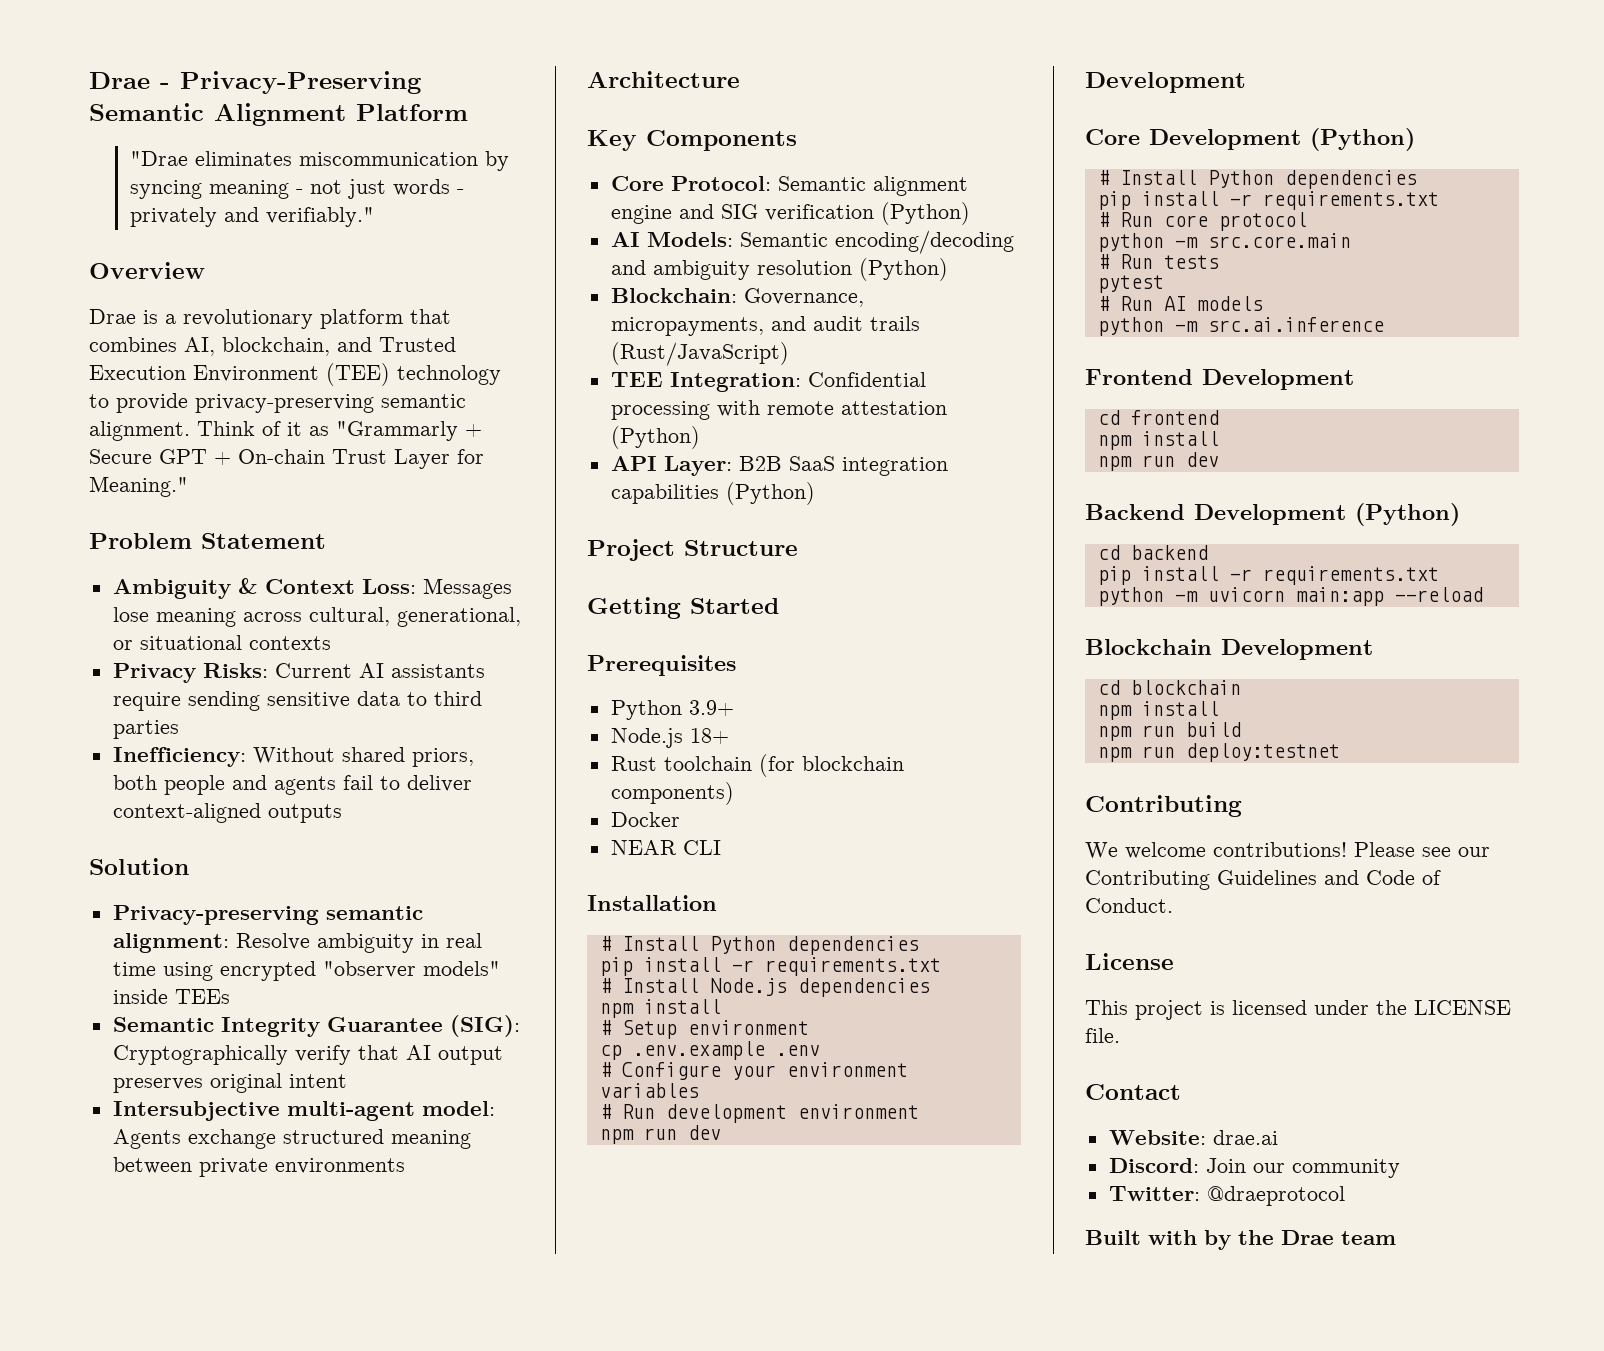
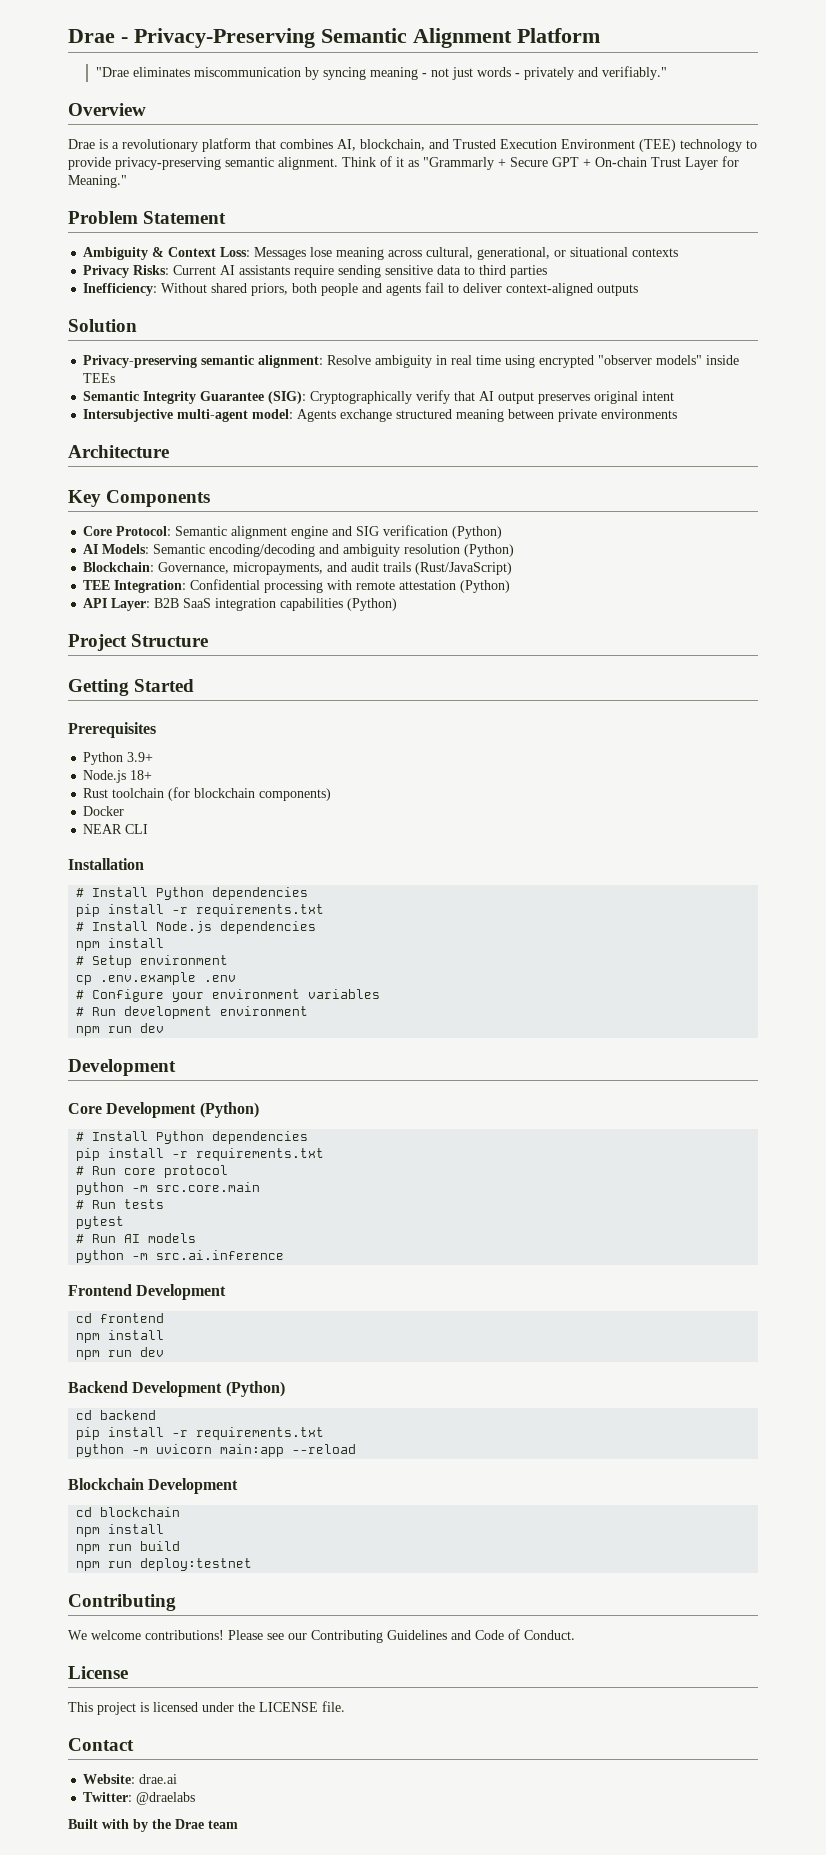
[1108,1158,1400,1178] // Discord: Join our community -> (178, 1779) none
[1206,1186,1345,1206] @draeprotocol -> [136,1792,196,1805] @draelabs

